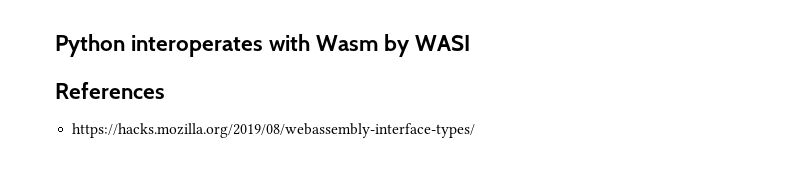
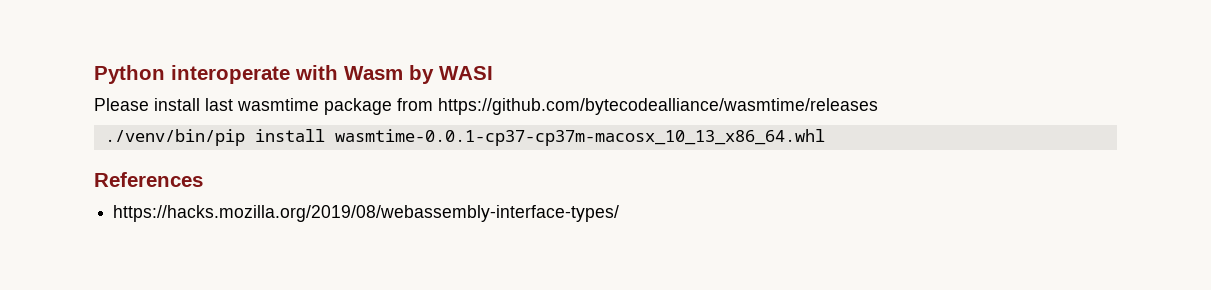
[131,35,264,57] interoperates -> [171,65,290,84] interoperate
(471, 43) none -> [94,98,878,115] [104,129,825,146] // Please install last wasmtime package from https://github.com/bytecodealliance/wasmtime/releases // ./venv/bin/pip install wasmtime-0.0.1-cp37-cp37m-macosx_10_13_x86_64.whl

